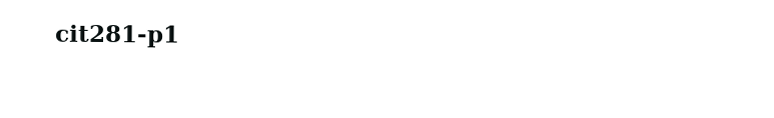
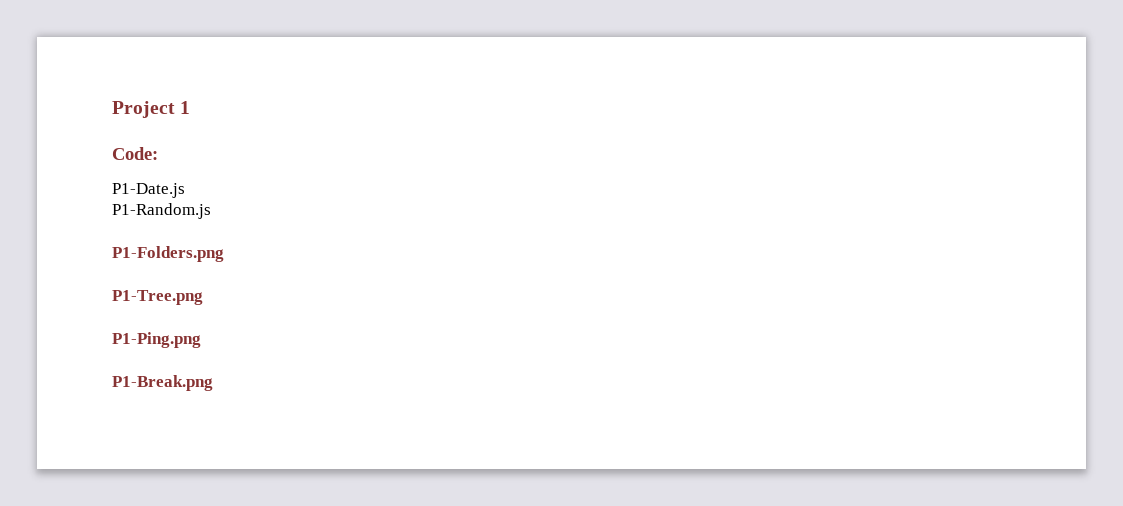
[55,24,180,48] cit281-p1 -> [112,101,191,118] [112,147,158,160] [112,183,185,198] [112,203,211,219] [112,246,224,262] [112,290,203,305] [112,332,201,348] [112,375,213,391] Project 1 // Code: // P1-Date.js // P1-Random.js // P1-Folders.png // P1-Tree.png // P1-Ping.png // P1-Break.png

